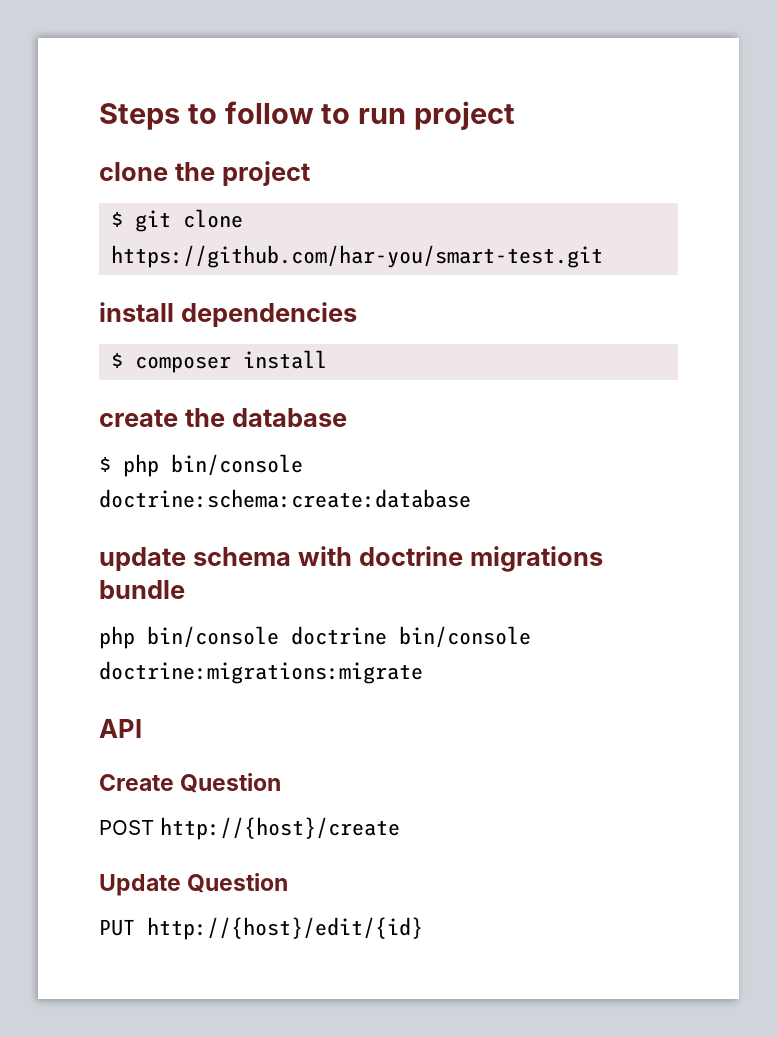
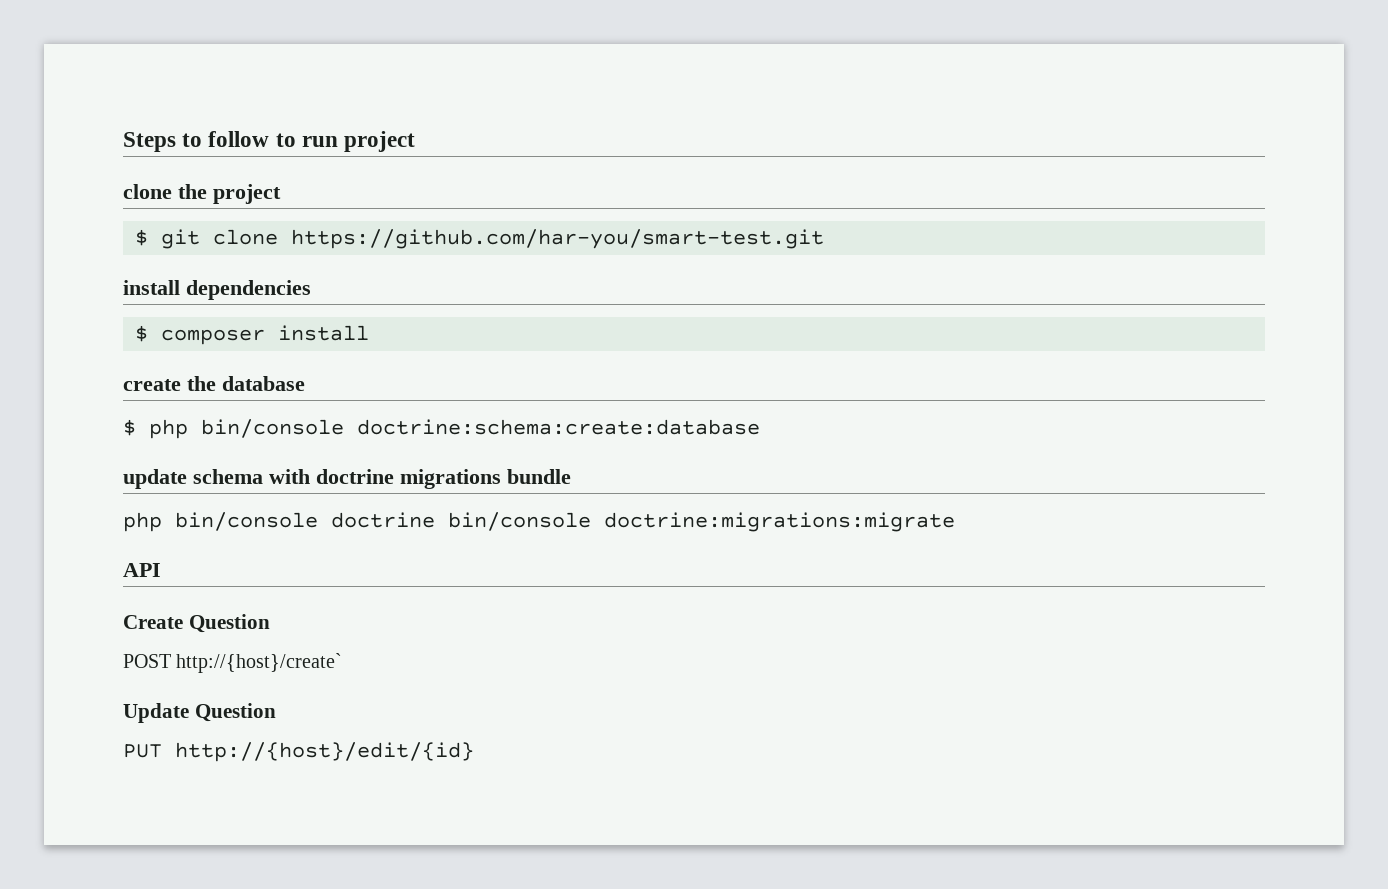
[160,817,400,840] http://{host}/create -> [176,653,343,673] http://{host}/create`

